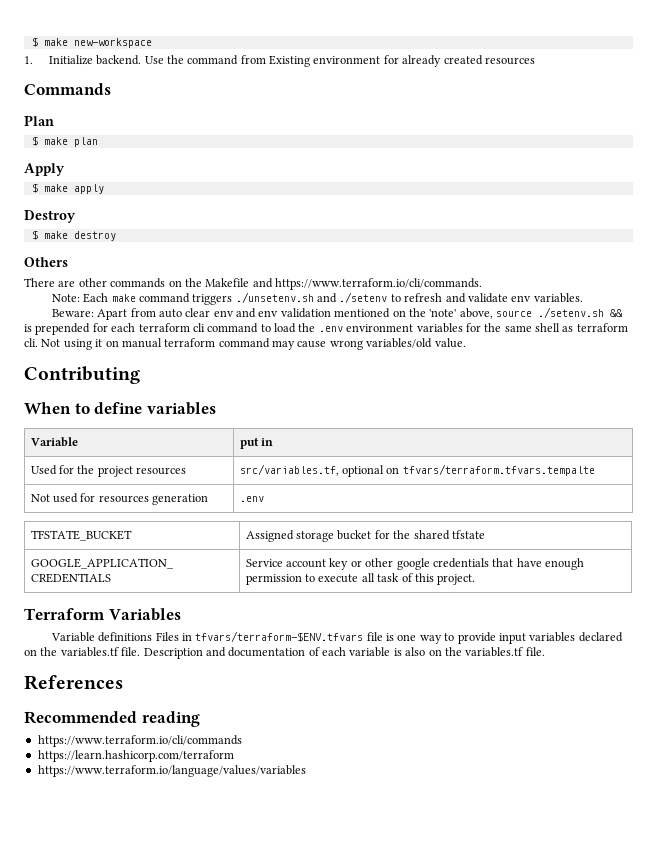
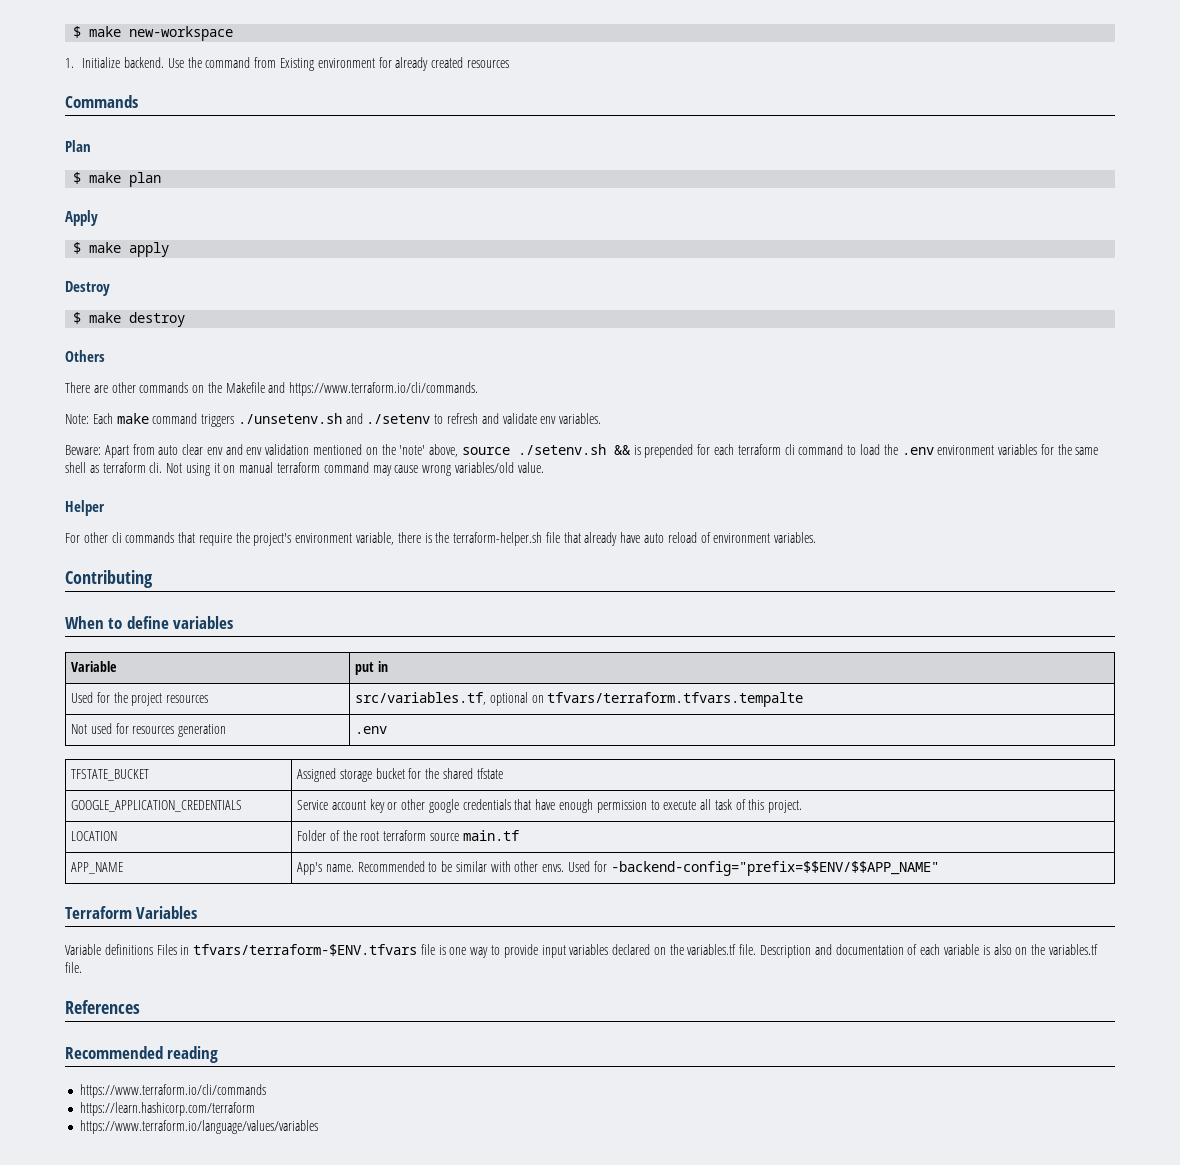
(466, 343) none -> [65,500,105,516] [65,532,817,546] // Helper // For other cli commands that require the project's environment variable, there is the terraform-helper.sh file that already have auto reload of environment variables.
(476, 579) none -> [70,831,117,841] [296,830,519,841] [70,862,123,874] [296,861,939,876] // LOCATION | Folder of the root terraform source main.tf // APP_NAME | App's name. Recommended to be similar with other envs. Used for -backend-config="prefix=$$ENV/$$APP_NAME"

